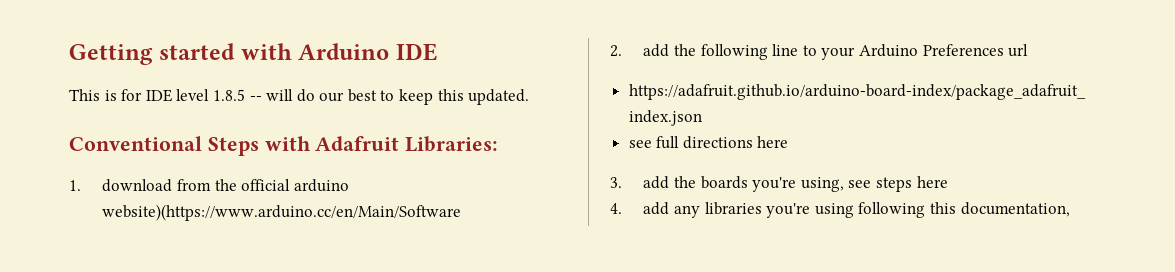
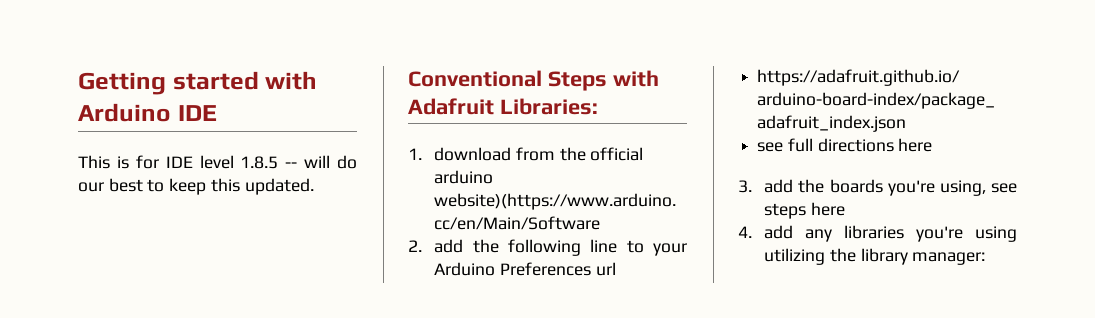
[858,202,1070,218] following this documentation, -> [764,248,986,265] utilizing the library manager:

